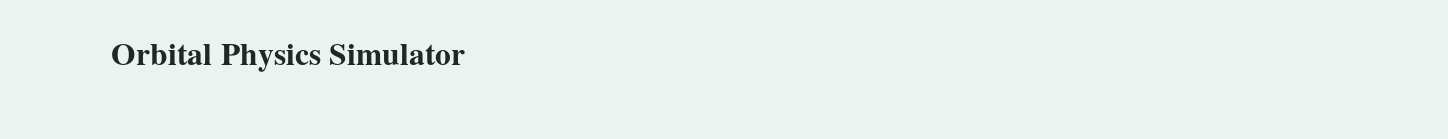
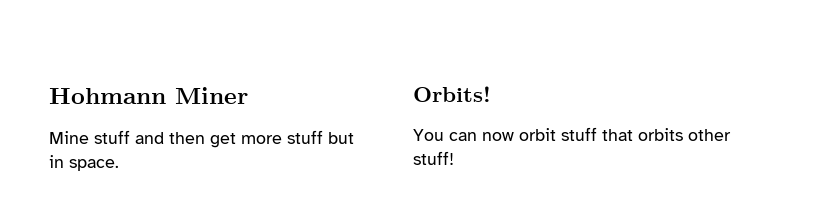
[111,44,466,72] Orbital Physics Simulator -> [49,87,248,104] [49,130,354,148] [49,155,119,171] [413,86,491,102] [413,127,731,141] [413,151,454,165] Hohmann Miner // Mine stuff and then get more stuff but in space. // Orbits! // You can now orbit stuff that orbits other stuff!

